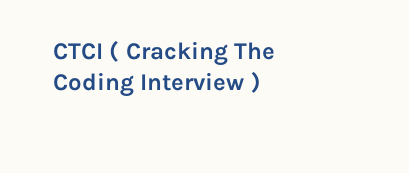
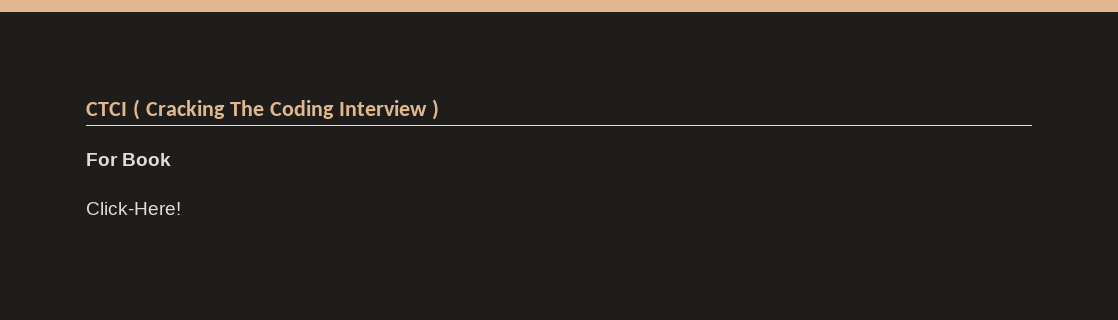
(261, 82) none -> [86,153,172,166] [86,202,181,215] // For Book // Click-Here!

